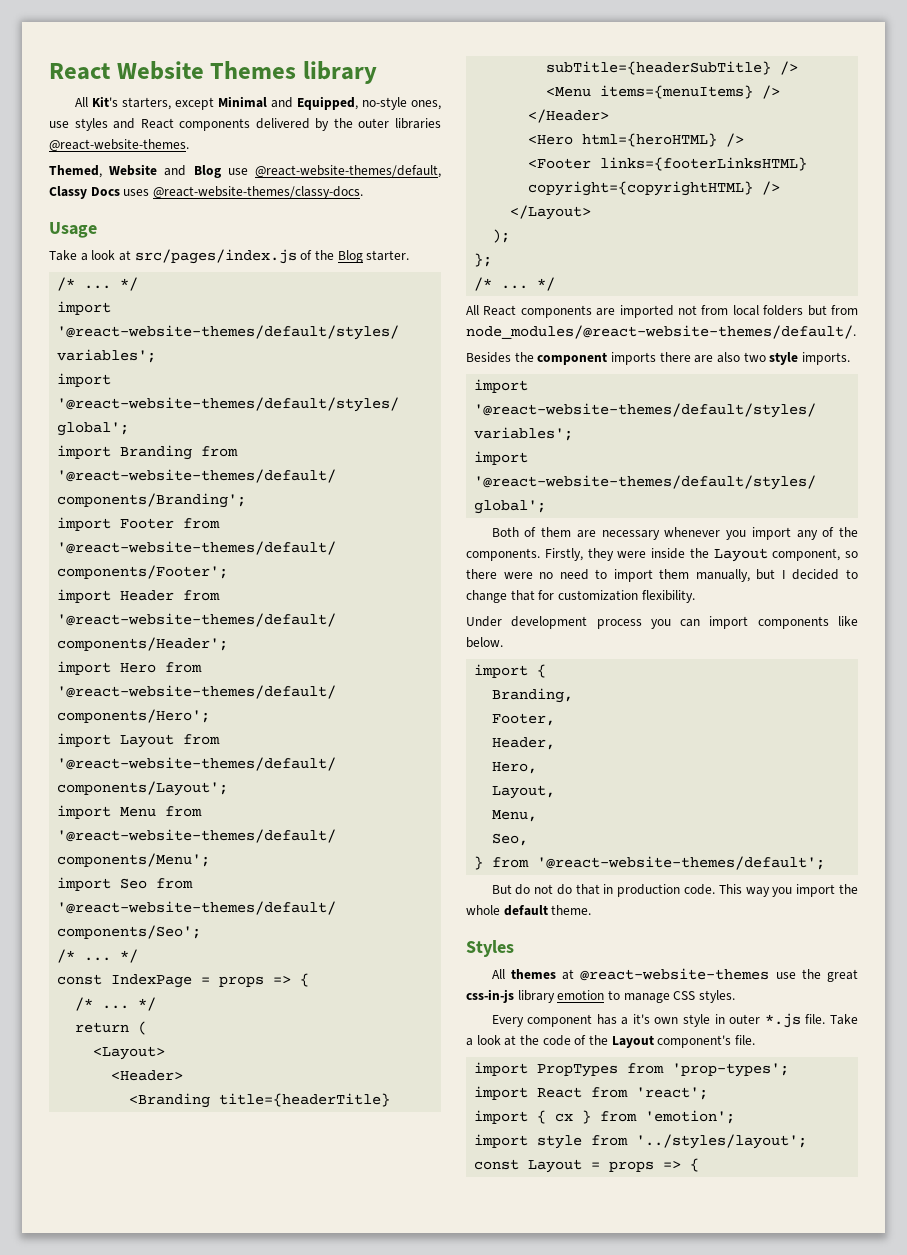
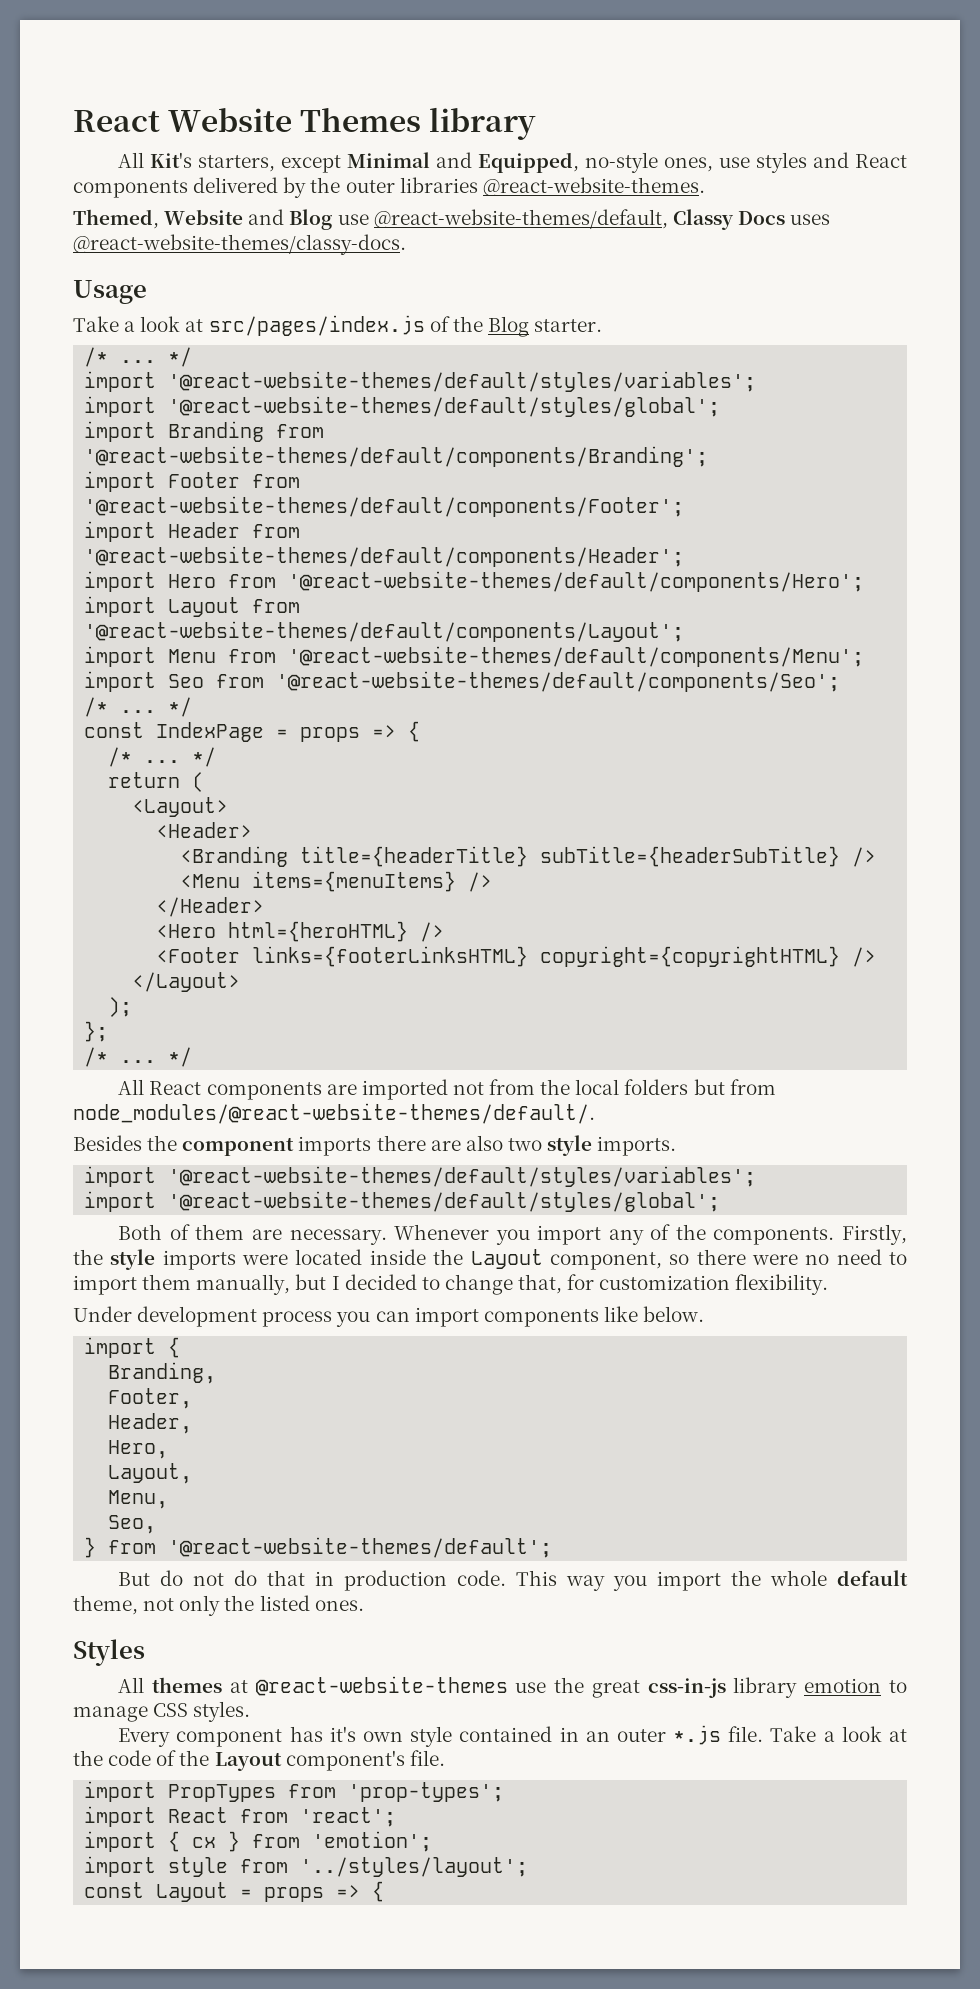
(729, 310) none -> [540,1079,571,1095] the
[601,527,721,540] necessary whenever -> [289,1224,490,1245] necessary. Whenever
[587,548,647,561] they were -> [73,1249,363,1270] the style imports were located
[510,590,535,601] that -> [518,1274,563,1294] that,
[551,905,592,915] theme. -> [73,1595,364,1616] theme, not only the listed ones.
[621,1017,629,1025] a -> (323, 1734) none
[714,1014,725,1024] in -> [459,1726,610,1742] contained in an

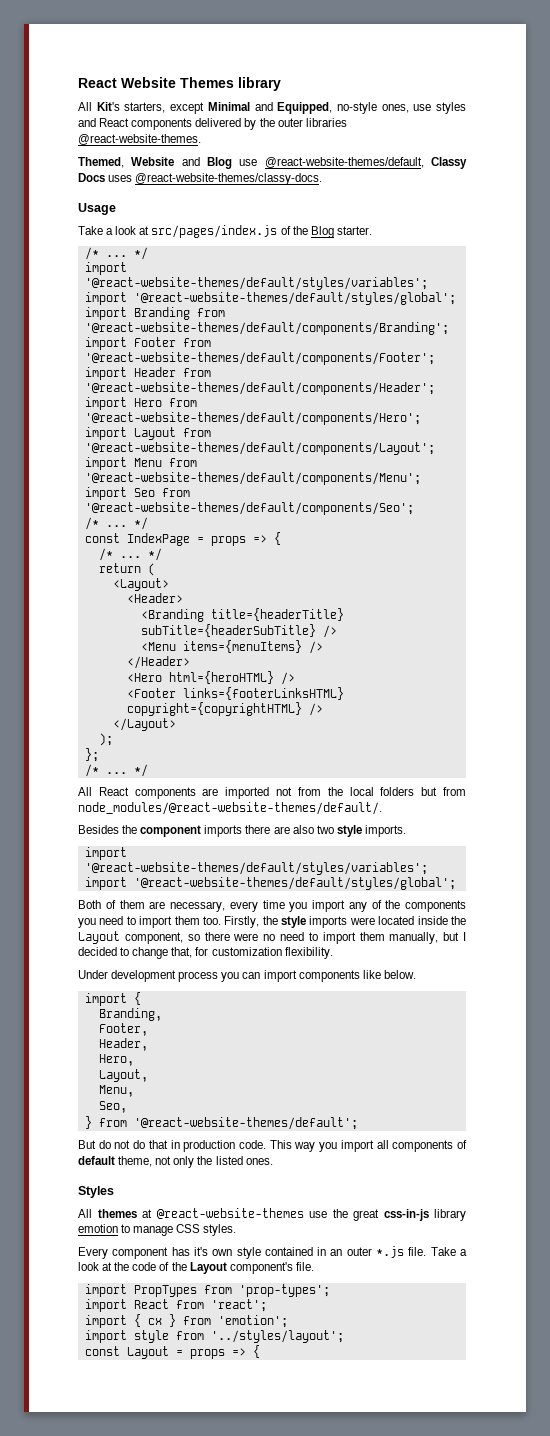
[289,1224,490,1245] necessary. Whenever -> [170,900,285,912] necessary, every time
[713,1227,835,1245] components. -> [405,900,466,912] [78,916,221,928] components you need to import them too.
[731,1570,828,1586] the whole -> [376,1140,468,1152] all components of

